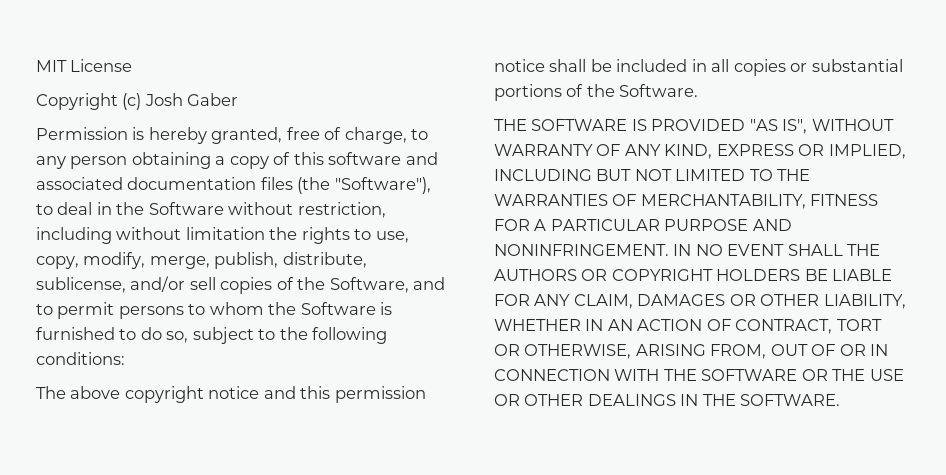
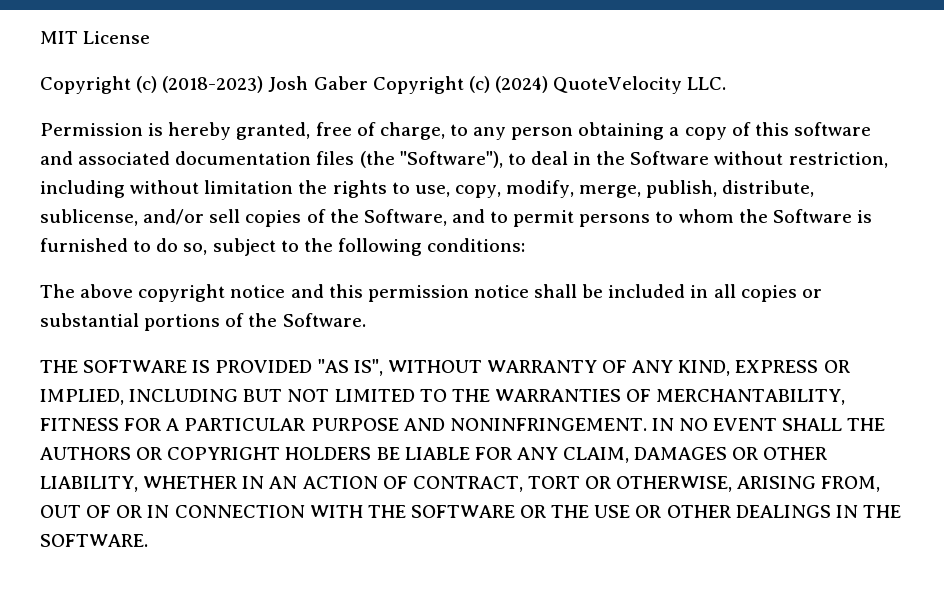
(142, 101) none -> [162,76,264,93] (2018-2023)
(239, 99) none -> [372,76,727,94] Copyright (c) (2024) QuoteVelocity LLC.

